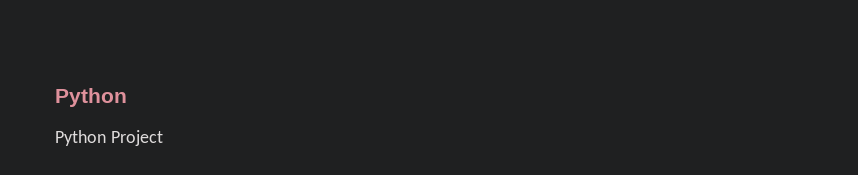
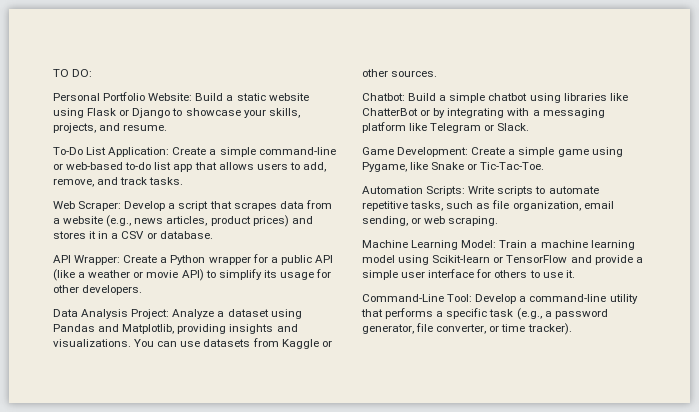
[55,88,127,107] [55,130,163,146] Python // Python Project -> [53,69,93,77] [53,92,309,101] [53,108,300,118] [53,123,168,133] [53,147,336,157] [53,162,326,172] [53,177,184,187] [53,200,332,211] [53,215,313,227] [53,231,213,239] [53,254,333,265] [53,269,332,281] [53,285,143,295] [53,309,302,319] [53,324,298,334] [53,338,332,349] [362,69,438,77] [362,93,628,103] [362,108,605,118] [362,122,530,133] [362,147,623,157] [362,162,545,172] [362,186,599,196] [362,200,614,211] [362,216,499,226] [362,240,635,250] [362,255,643,265] [362,269,575,280] [362,294,638,304] [361,308,608,320] [362,323,572,335] TO DO: // Personal Portfolio Website: Build a static website using Flask or Django to showcase your skills, projects, and resume. // To-Do List Application: Create a simple command-line or web-based to-do list app that allows users to add, remove, and track tasks. // Web Scraper: Develop a script that scrapes data from a website (e.g., news articles, product prices) and stores it in a CSV or database. // API Wrapper: Create a Python wrapper for a public API (like a weather or movie API) to simplify its usage for other developers. // Data Analysis Project: Analyze a dataset using Pandas and Matplotlib, providing insights and visualizations. You can use datasets from Kaggle or other sources. // Chatbot: Build a simple chatbot using libraries like ChatterBot or by integrating with a messaging platform like Telegram or Slack. // Game Development: Create a simple game using Pygame, like Snake or Tic-Tac-Toe. // Automation Scripts: Write scripts to automate repetitive tasks, such as file organization, email sending, or web scraping. // Machine Learning Model: Train a machine learning model using Scikit-learn or TensorFlow and provide a simple user interface for others to use it. // Command-Line Tool: Develop a command-line utility that performs a specific task (e.g., a password generator, file converter, or time tracker).

